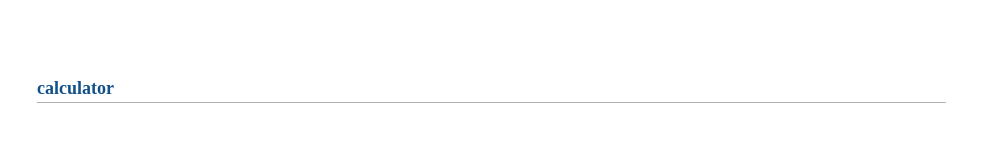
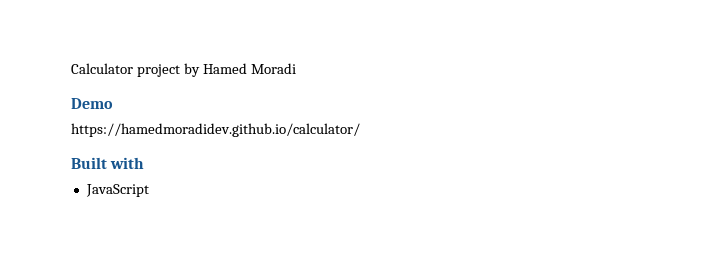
[37,81,114,94] calculator -> [71,63,296,77] [71,98,113,109] [71,123,360,137] [71,157,145,169] [85,184,149,197] Calculator project by Hamed Moradi // Demo // https://hamedmoradidev.github.io/calculator/ // Built with // JavaScript

